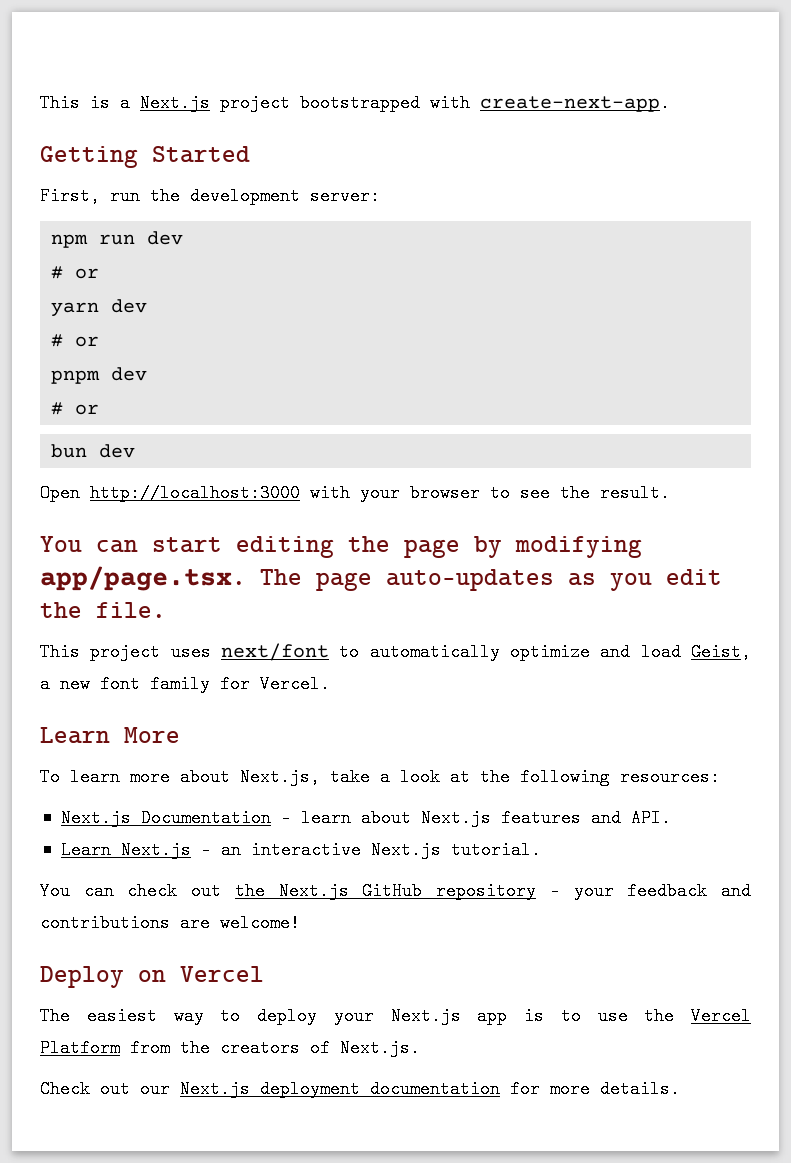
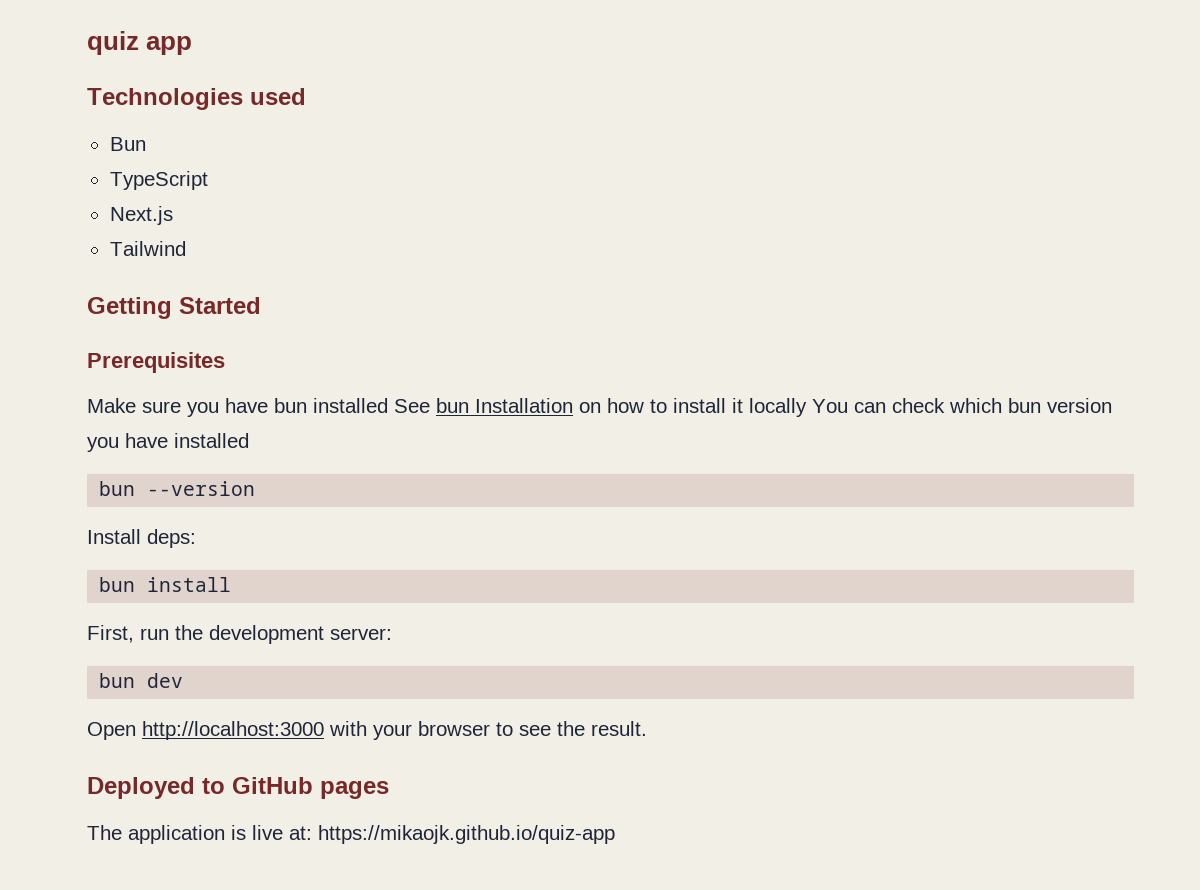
[40,94,670,112] [40,146,250,168] This is a Next.js project bootstrapped with create-next-app. // Getting Started -> [87,31,193,55] [87,88,306,110] [109,137,146,151] [109,171,208,190] [109,206,173,225] [109,241,186,256] [87,297,261,319] [87,352,225,373] [87,398,1112,417] [87,433,249,452] [99,481,256,496] [87,529,196,548] [99,577,232,592] quiz app // Technologies used // Bun // TypeScript // Next.js // Tailwind // Getting Started // Prerequisites // Make sure you have bun installed See bun Installation on how to install it locally You can check which bun version you have installed // bun --version // Install deps: // bun install
[51,231,184,248] [51,266,100,279] [51,299,148,317] [51,334,100,347] [51,367,148,384] [51,402,100,415] // npm run dev // # or // yarn dev // # or // pnpm dev // # or -> (392, 634) none
[40,536,642,558] [40,566,722,591] [40,602,166,618] [40,643,752,661] [40,675,330,693] [40,727,180,744] [40,768,720,786] [60,809,671,827] [60,841,541,859] [40,882,752,900] [40,914,300,932] [40,966,264,988] [40,1007,751,1025] [40,1039,420,1057] [40,1080,680,1098] You can start editing the page by modifying app/page.tsx. The page auto-updates as you edit the file. // This project uses next/font to automatically optimize and load Geist, a new font family for Vercel. // Learn More // To learn more about Next.js, take a look at the following resources: // Next.js Documentation - learn about Next.js features and API. // Learn Next.js - an interactive Next.js tutorial. // You can check out the Next.js GitHub repository - your feedback and contributions are welcome! // Deploy on Vercel // The easiest way to deploy your Next.js app is to use the Vercel Platform from the creators of Next.js. // Check out our Next.js deployment documentation for more details. -> [87,777,389,799] [87,825,615,844] Deployed to GitHub pages // The application is live at: https://mikaojk.github.io/quiz-app

